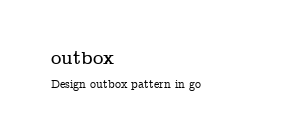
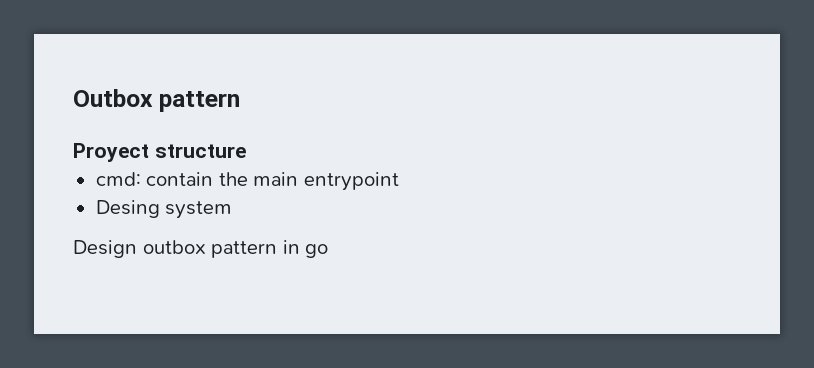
[51,51,114,64] outbox -> [73,89,240,112] [73,143,246,162] [95,172,399,191] [95,200,233,219] Outbox pattern // Proyect structure // cmd: contain the main entrypoint // Desing system

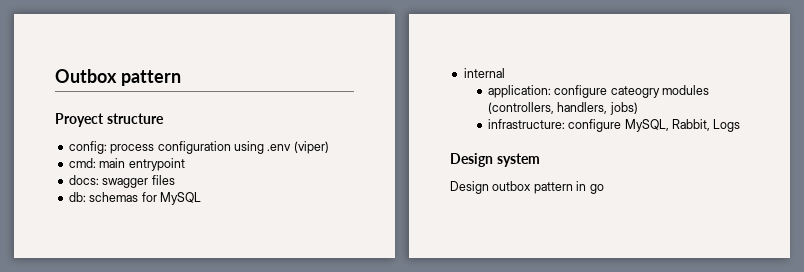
(246, 151) none -> [68,141,329,154] // config: process configuration using .env (viper)
[146,172,248,186] contain the -> (96, 163) none
[95,200,160,218] Desing -> [68,175,175,188] [68,192,201,205] [463,68,505,78] [487,85,709,98] [487,102,638,115] [487,119,741,132] [450,153,493,167] docs: swagger files // db: schemas for MySQL // internal // application: configure cateogry modules (controllers, handlers, jobs) // infrastructure: configure MySQL, Rabbit, Logs // Design

